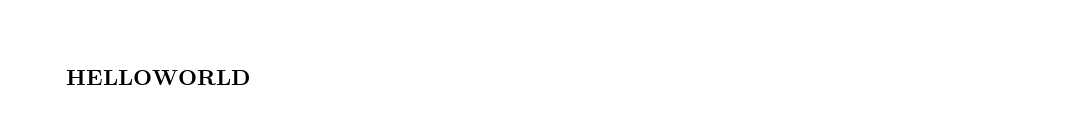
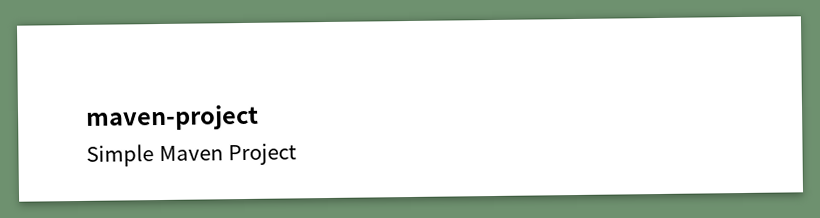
[66,70,250,85] HELLOWORLD -> [85,104,259,131] [86,143,298,167] maven-project // Simple Maven Project

